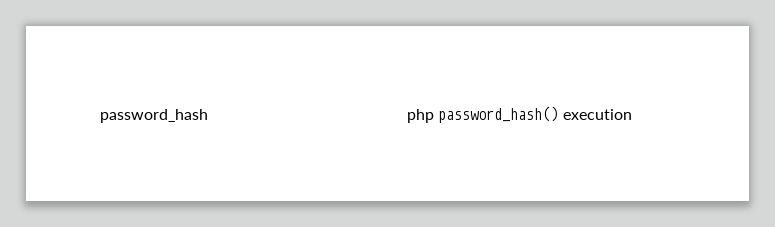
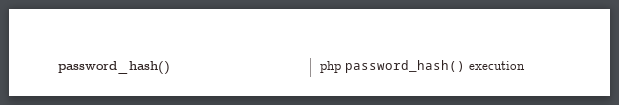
[100,109,208,123] password_hash -> [58,61,170,75] password_hash()

